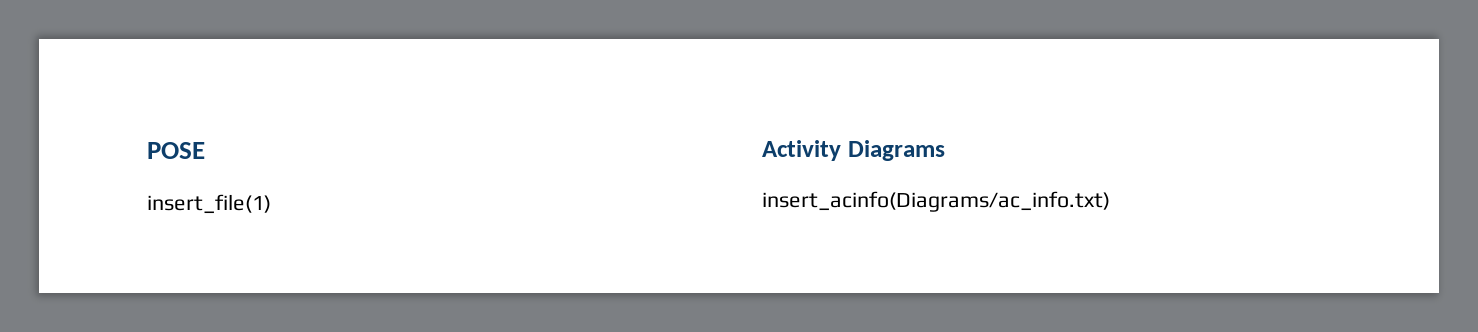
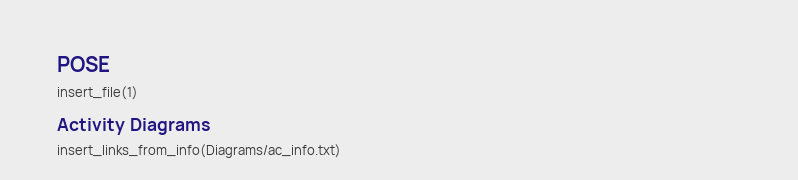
[762,191,1110,212] insert_acinfo(Diagrams/ac_info.txt) -> [57,144,341,158] insert_links_from_info(Diagrams/ac_info.txt)

